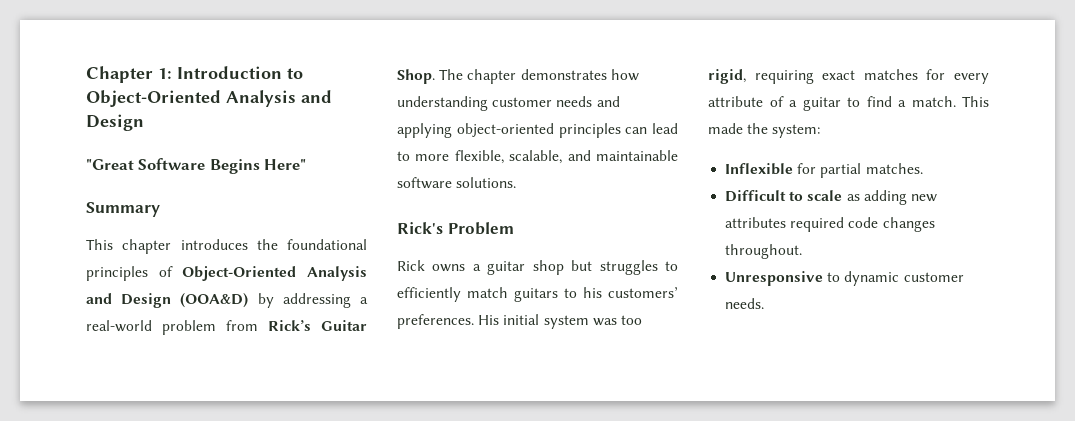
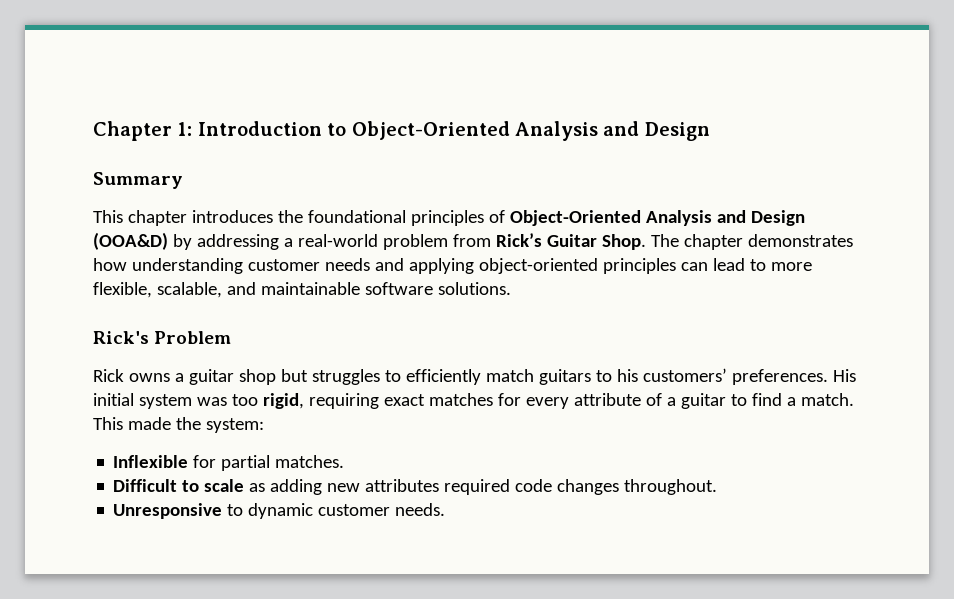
[86,158,307,174] // "Great Software Begins Here" -> (710, 131) none

